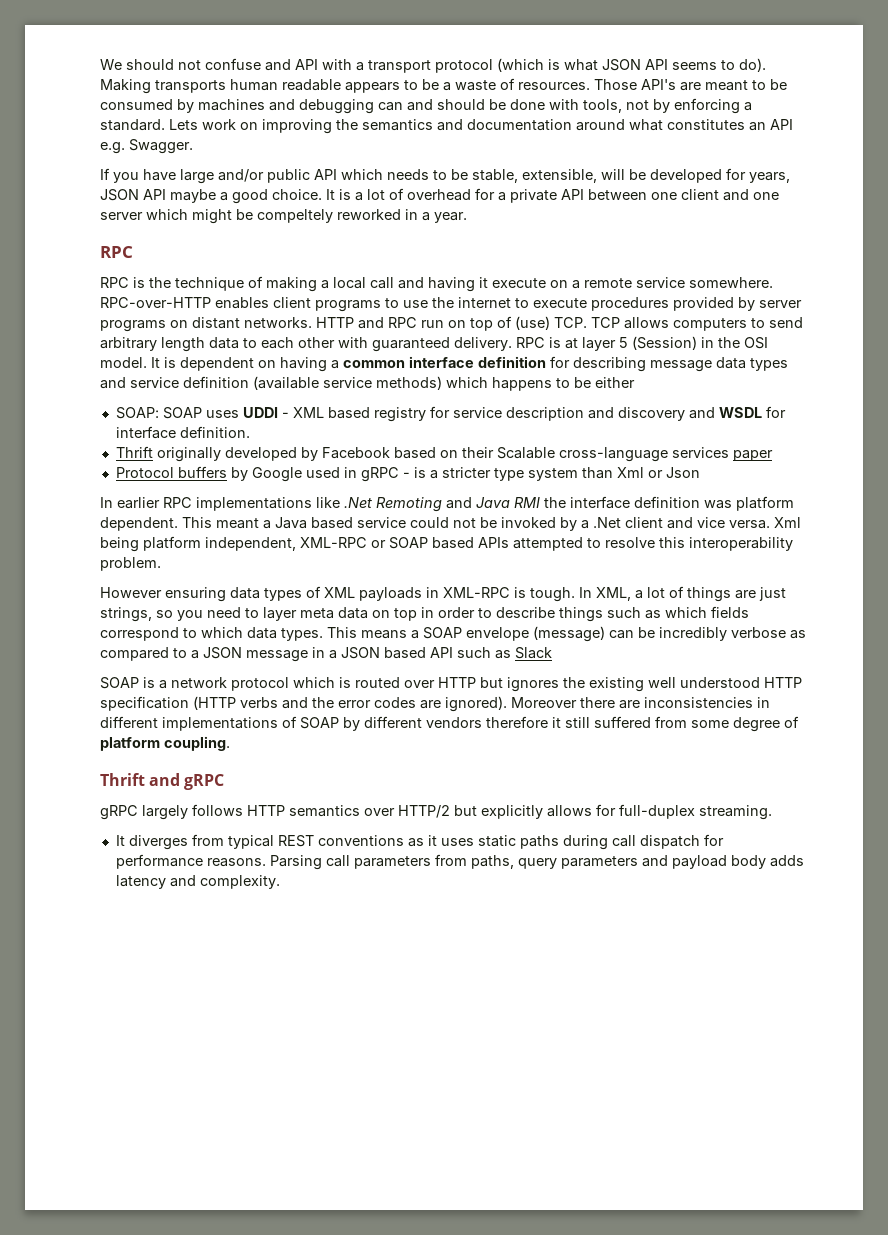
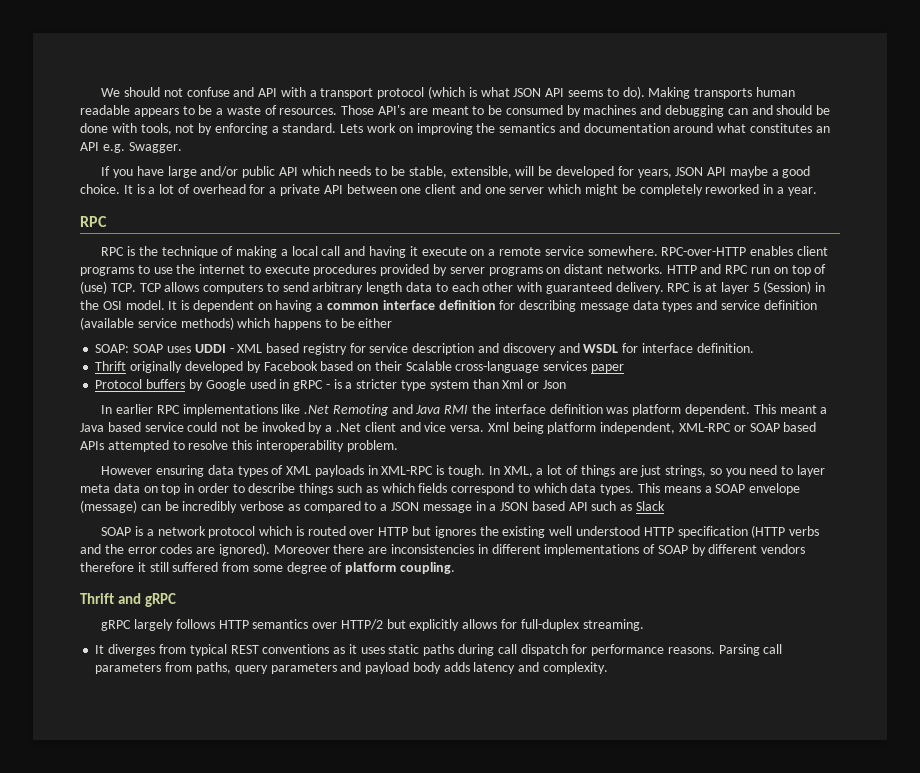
[257,209,333,223] compeltely -> [639,184,703,196] completely

